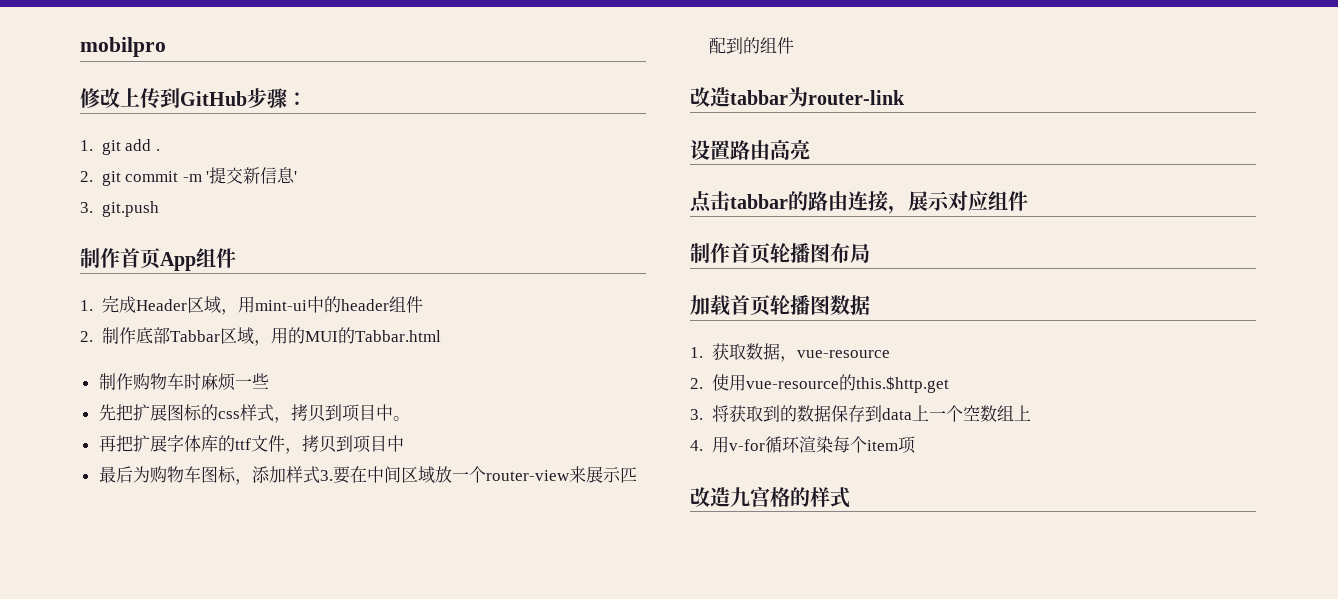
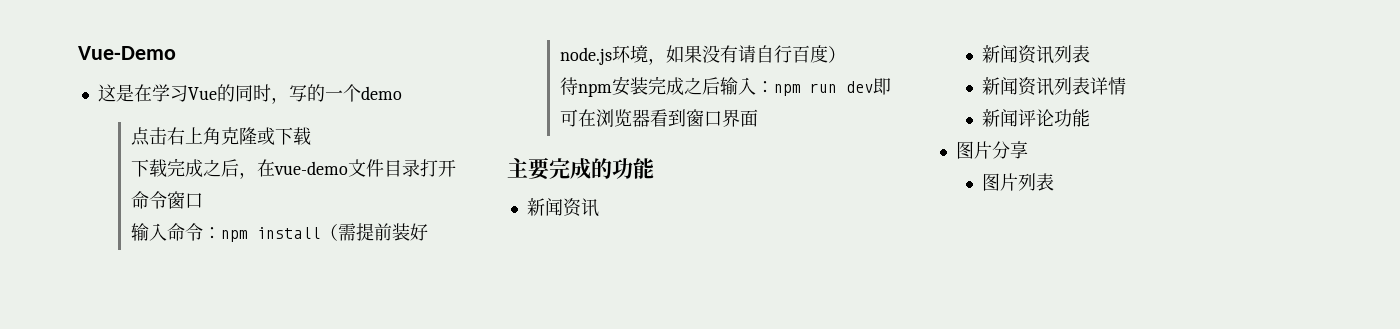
[80,37,166,57] [80,88,307,109] [80,139,160,155] [80,167,298,186] [80,201,159,217] [80,248,236,271] [80,296,423,315] [80,327,441,346] [98,373,269,391] [98,404,410,423] [98,435,404,454] [98,466,637,485] [708,37,794,54] [690,87,905,107] [690,139,810,160] [690,191,1028,214] [690,243,870,264] [690,295,870,316] [690,343,890,362] [690,374,949,393] [690,405,1031,422] [690,436,916,454] [690,486,850,508] mobilpro // 修改上传到GitHub步骤： // 1. git add . // 2. git commit -m '提交新信息' // 3. git.push // 制作首页App组件 // 1.完成Header区域，用mint-ui中的header组件 // 2.制作底部Tabbar区域，用的MUI的Tabbar.html // 制作购物车时麻烦一些 // 先把扩展图标的css样式，拷贝到项目中。 // 再把扩展字体库的ttf文件，拷贝到项目中 // 最后为购物车图标，添加样式3.要在中间区域放一个router-view来展示匹配到的组件 // 改造tabbar为router-link // 设置路由高亮 // 点击tabbar的路由连接，展示对应组件 // 制作首页轮播图布局 // 加载首页轮播图数据 // 1.获取数据，vue-resource // 2.使用vue-resource的this.$http.get // 3.将获取到的数据保存到data上一个空数组上 // 4.用v-for循环渲染每个item项 // 改造九宫格的样式 -> [78,46,176,60] [97,84,402,104] [131,127,312,146] [131,158,457,179] [131,191,204,209] [131,223,429,242] [560,45,847,65] [560,76,892,97] [560,109,759,127] [507,157,654,180] [526,198,599,217] [982,45,1091,64] [982,77,1127,96] [982,109,1091,127] [955,141,1028,159] [982,173,1055,191] Vue-Demo // 这是在学习Vue的同时，写的一个demo // 点击右上角克隆或下载 // 下载完成之后，在vue-demo文件目录打开命令窗口 // 输入命令：npm install（需提前装好node.js环境，如果没有请自行百度） // 待npm安装完成之后输入：npm run dev即可在浏览器看到窗口界面 // 主要完成的功能 // 新闻资讯 // 新闻资讯列表 // 新闻资讯列表详情 // 新闻评论功能 // 图片分享 // 图片列表

